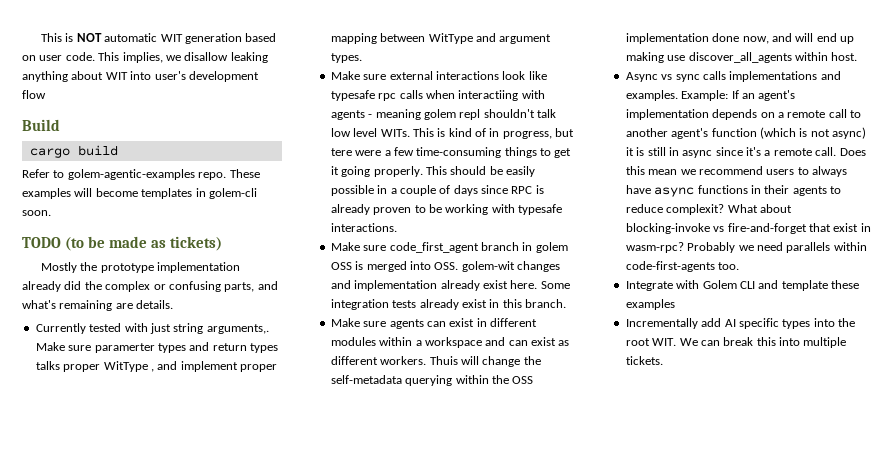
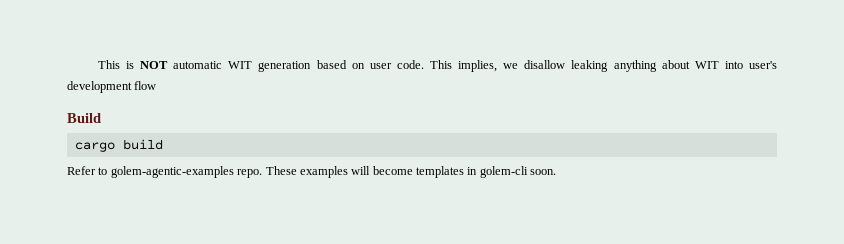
[22,236,223,251] [41,262,241,273] [22,281,278,292] [22,300,174,311] [35,323,269,334] [35,342,278,353] [35,361,277,372] [330,33,552,44] [330,53,362,63] [330,71,547,80] [330,90,545,101] [330,109,556,120] [330,128,575,139] [330,147,572,158] [330,166,535,177] [330,185,544,196] [330,204,562,215] [330,223,397,232] [330,242,568,253] [330,261,560,272] [330,280,570,291] [330,299,566,310] [330,318,537,329] [330,337,570,348] [330,356,541,367] [330,375,534,386] [625,33,854,44] [625,52,858,63] [625,71,841,82] [625,90,796,101] [625,109,861,120] [625,127,866,139] [625,147,866,158] [625,166,847,177] [625,185,841,197] [625,204,792,215] [625,223,871,234] [625,242,867,253] [625,261,740,272] [625,280,859,291] [625,299,675,310] [625,318,855,329] [625,337,847,348] [625,356,663,365] // TODO (to be made as tickets) // Mostly the prototype implementation already did the complex or confusing parts, and what's remaining are details. // Currently tested with just string arguments,. Make sure paramerter types and return types talks proper WitType , and implement proper mapping between WitType and argument types. // Make sure external interactions look like typesafe rpc calls when interactiing with agents - meaning golem repl shouldn't talk low level WITs. This is kind of in progress, but tere were a few time-consuming things to get it going properly. This should be easily possible in a couple of days since RPC is already proven to be working with typesafe interactions. // Make sure code_first_agent branch in golem OSS is merged into OSS. golem-wit changes and implementation already exist here. Some integration tests already exist in this branch. // Make sure agents can exist in different modules within a workspace and can exist as different workers. Thuis will change the self-metadata querying within the OSS implementation done now, and will end up making use discover_all_agents within host. // Async vs sync calls implementations and examples. Example: If an agent's implementation depends on a remote call to another agent's function (which is not async) it is still in async since it's a remote call. Does this mean we recommend users to always have async functions in their agents to reduce complexit? What about blocking-invoke vs fire-and-forget that exist in wasm-rpc? Probably we need parallels within code-first-agents too. // Integrate with Golem CLI and template these examples // Incrementally add AI specific types into the root WIT. We can break this into multiple tickets. -> (557, 172) none

